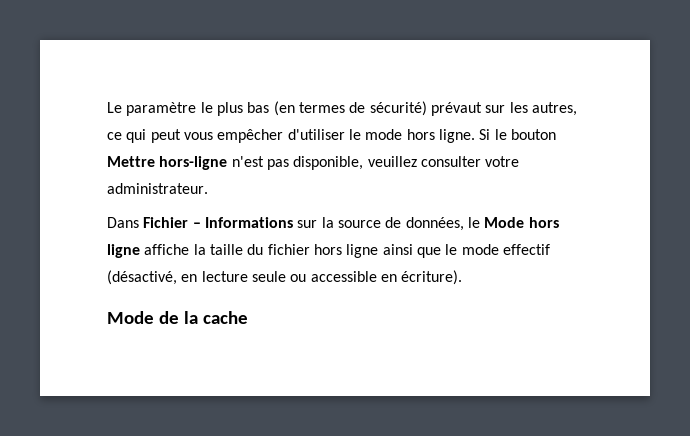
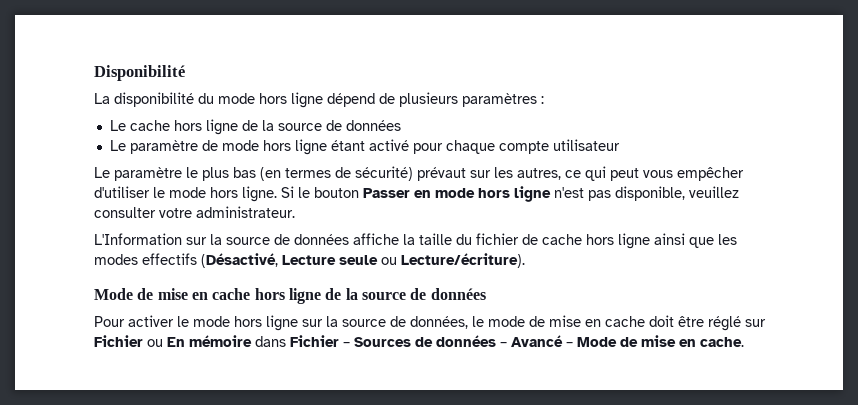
(107, 107) none -> [94,65,185,81] [94,92,544,108] [109,119,401,135] [109,139,620,155] Disponibilité // La disponibilité du mode hors ligne dépend de plusieurs paramètres : // Le cache hors ligne de la source de données // Le paramètre de mode hors ligne étant activé pour chaque compte utilisateur //
[107,156,228,170] Mettre hors-ligne -> [363,186,551,202] Passer en mode hors ligne
[107,217,293,228] Dans Fichier – Informations -> [94,233,737,249] [94,253,525,268] [94,288,486,304] [94,315,298,331] L'Information sur la source de données affiche la taille du fichier de cache hors ligne ainsi que les modes effectifs (Désactivé, Lecture seule ou Lecture/écriture). // Mode de mise en cache hors ligne de la source de données // Pour activer le mode hors ligne
[484,217,559,228] [107,244,550,258] [107,270,463,285] [107,311,248,324] Mode hors ligne affiche la taille du fichier hors ligne ainsi que le mode effectif (désactivé, en lecture seule ou accessible en écriture). // Mode de la cache -> [488,315,766,331] [94,335,744,347] mode de mise en cache doit être réglé sur Fichier ou En mémoire dans Fichier – Sources de données – Avancé – Mode de mise en cache.

